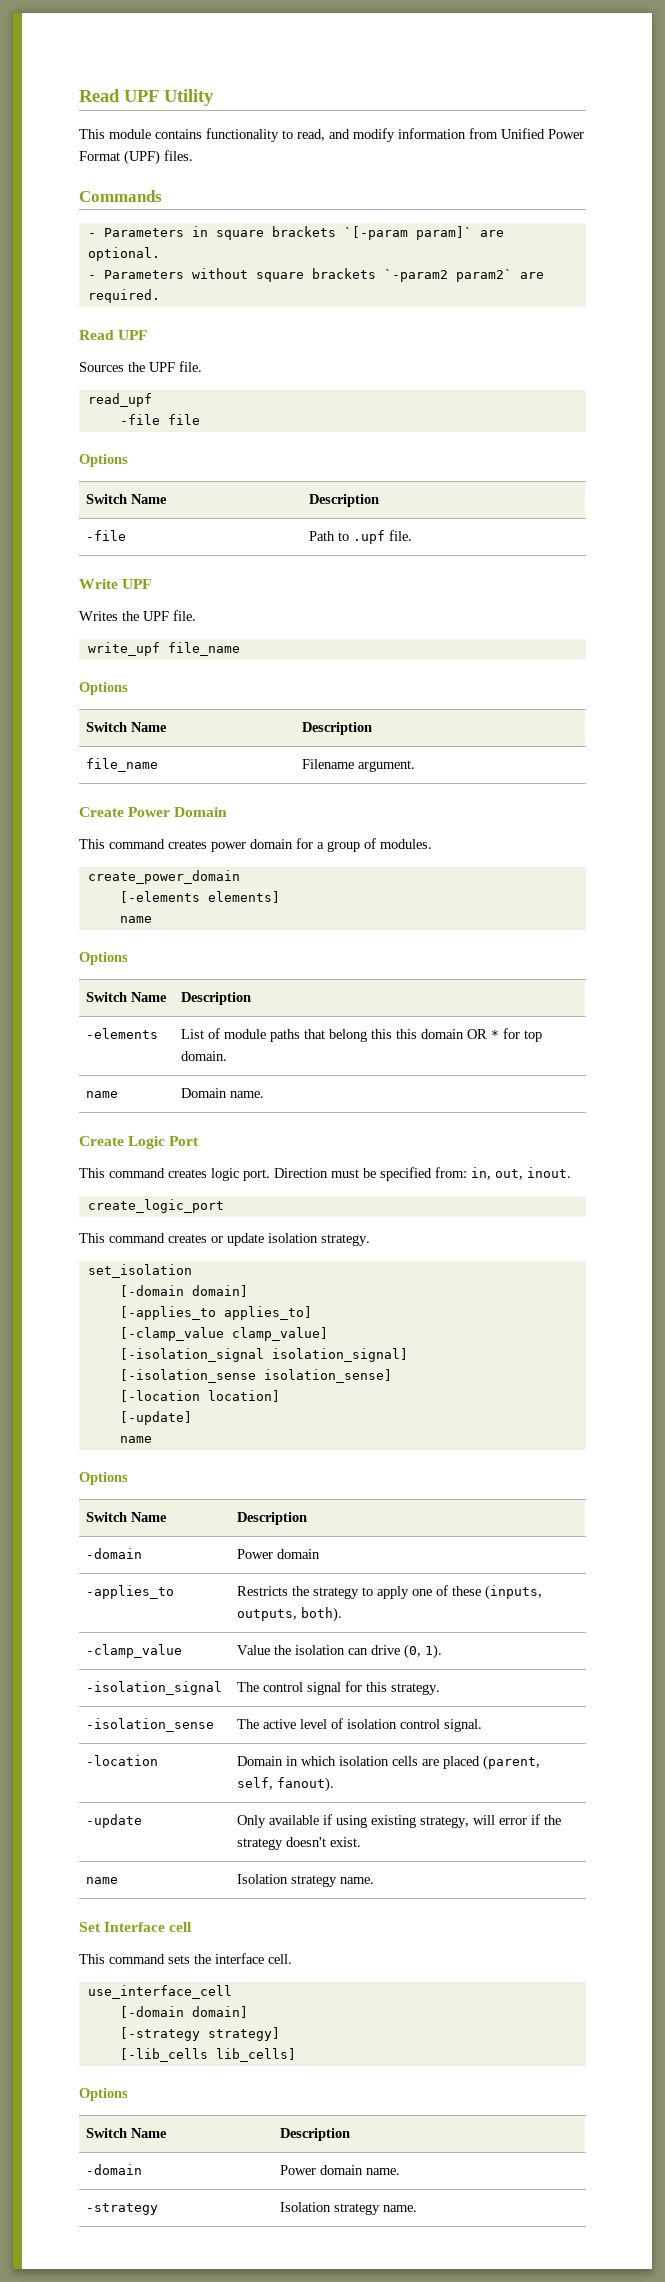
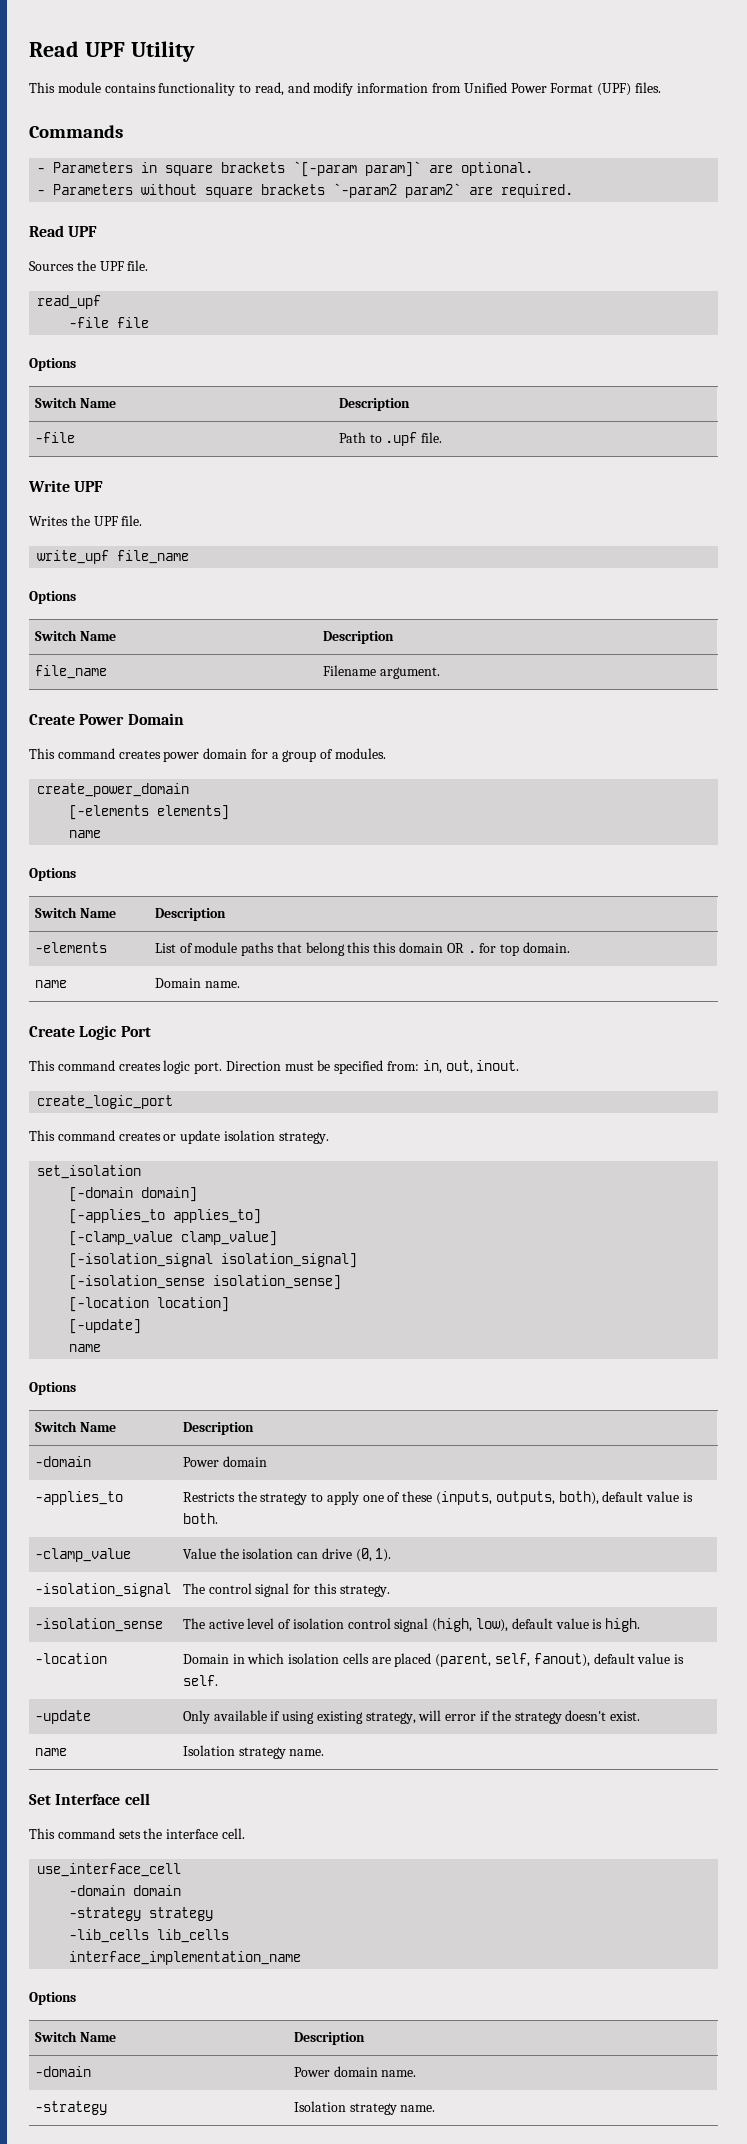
[491,1030,500,1039] * -> [467,950,476,953] .
[301,1607,343,1622] both). -> [558,1491,693,1505] [182,1513,218,1524] both), default value is both.
[444,1719,483,1732] signal. -> [394,1618,641,1632] signal (high, low), default value is high.
[277,1777,335,1792] fanout). -> [533,1653,685,1667] [182,1675,218,1686] fanout), default value is self.
[119,2006,248,2018] [119,2027,280,2041] [119,2048,296,2062] [-domain domain] // [-strategy strategy] // [-lib_cells lib_cells] -> [69,1885,182,1896] [69,1907,214,1921] [69,1929,230,1943] [69,1951,302,1965] -domain domain // -strategy strategy // -lib_cells lib_cells // interface_implementation_name

